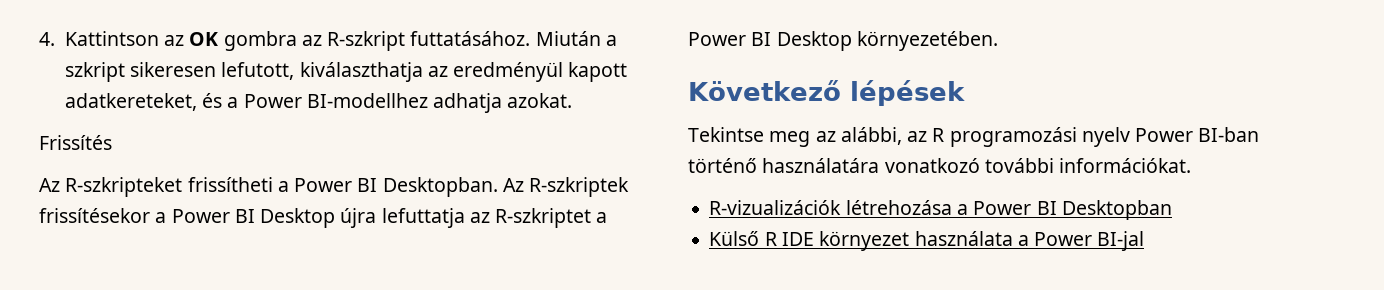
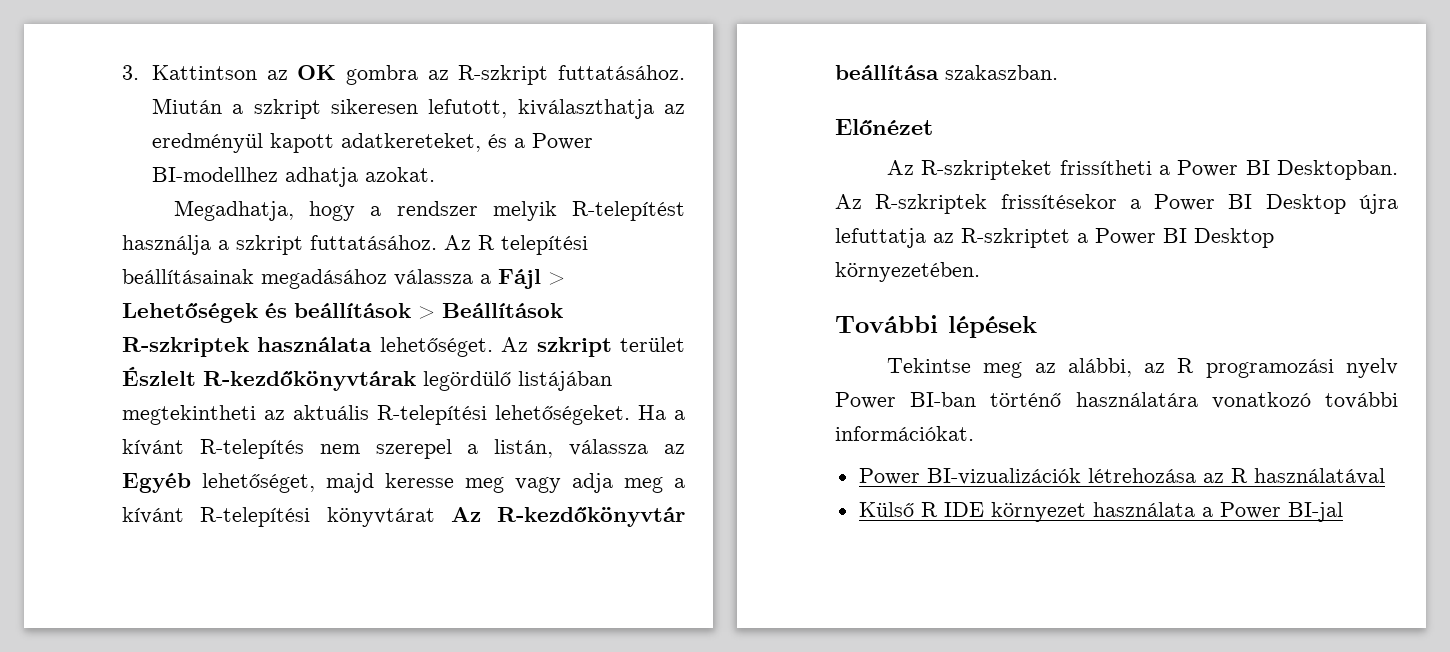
[39,32,55,46] 4. -> [122,65,139,80] 3.
[39,135,112,150] Frissítés -> [174,200,685,221] [122,235,588,255] [122,269,565,289] [122,303,563,323] [122,337,685,357] [122,366,612,391] [122,405,685,425] [122,439,685,459] [122,473,685,493] [122,507,685,527] [835,65,1058,80] [835,119,933,135] Megadhatja, hogy a rendszer melyik R-telepítést használja a szkript futtatásához. Az R telepítési beállításainak megadásához válassza a Fájl > Lehetőségek és beállítások > Beállítások R-szkriptek használata lehetőséget. Az szkript terület Észlelt R-kezdőkönyvtárak legördülő listájában megtekintheti az aktuális R-telepítési lehetőségeket. Ha a kívánt R-telepítés nem szerepel a listán, válassza az Egyéb lehetőséget, majd keresse meg vagy adja meg a kívánt R-telepítési könyvtárat Az R-kezdőkönyvtár beállítása szakaszban. // Előnézet
[688,80,841,101] Következő -> [835,315,938,333] További
[709,200,1172,220] R-vizualizációk létrehozása a Power BI Desktopban -> [858,468,1385,485] Power BI-vizualizációk létrehozása az R használatával

